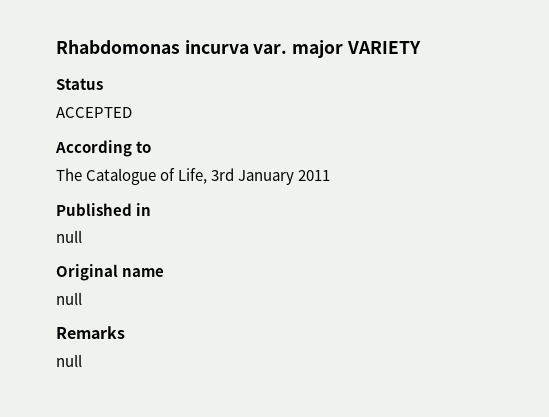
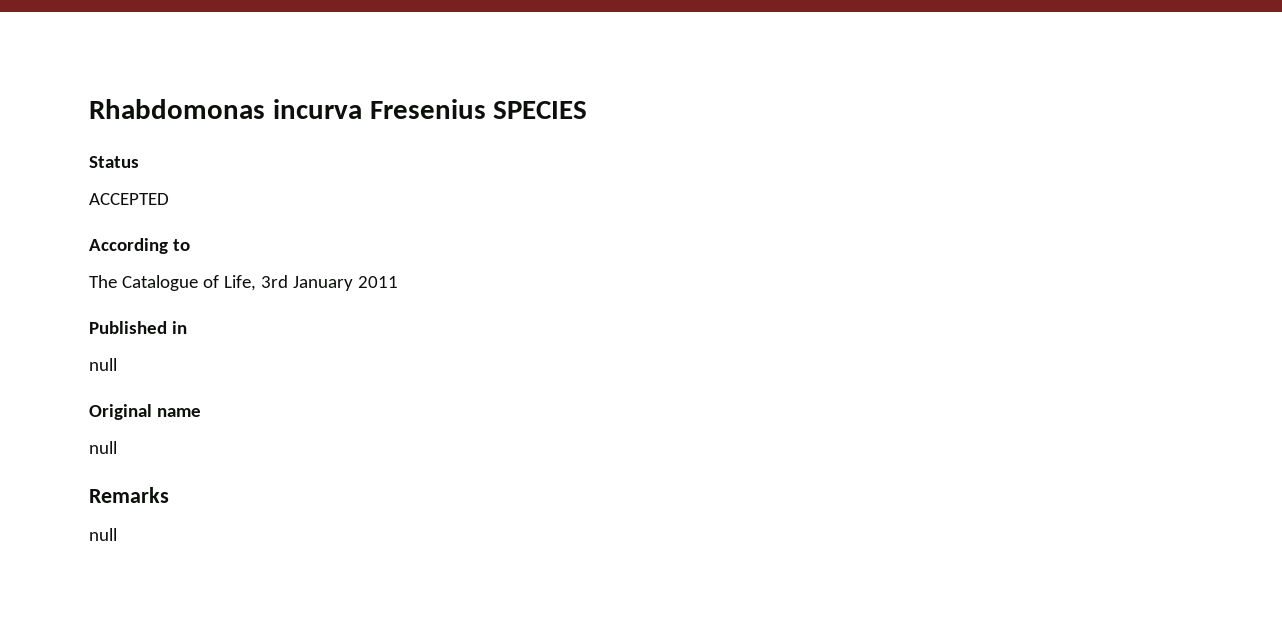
[253,40,421,58] var. major VARIETY -> [369,99,588,119] Fresenius SPECIES

